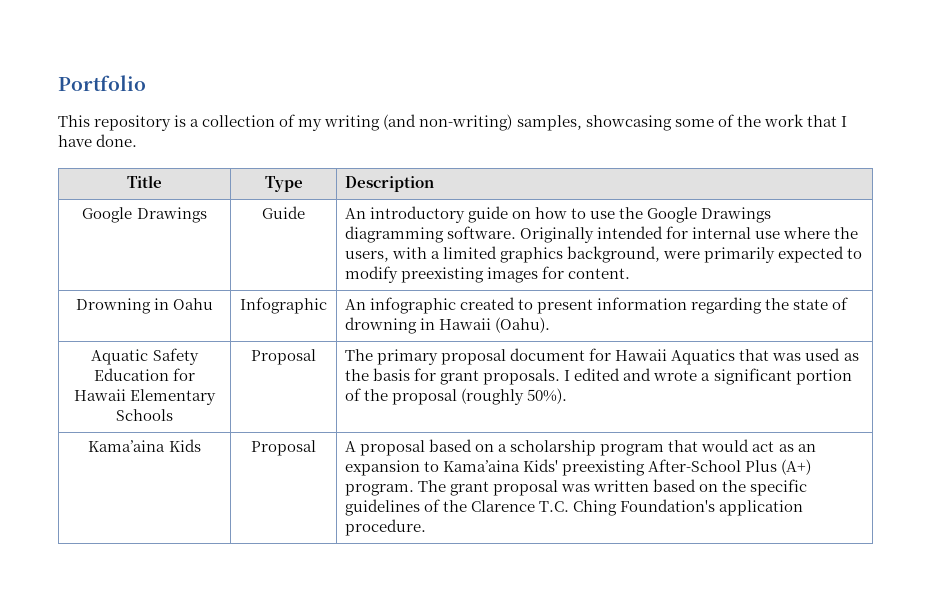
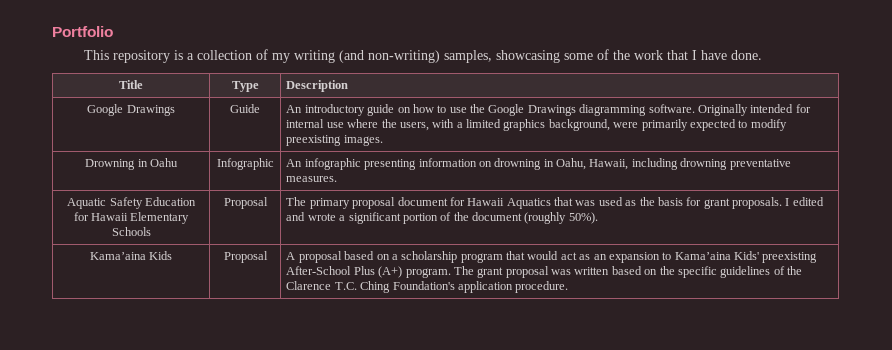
[487,266,631,283] images for content. -> [343,135,383,146] images.
[460,297,849,314] [345,317,551,334] created to present information regarding the state of drowning in Hawaii (Oahu). -> [364,158,791,170] [286,176,338,182] presenting information on drowning in Oahu, Hawaii, including drowning preventative measures.
[392,389,458,405] proposal -> [472,212,523,221] document

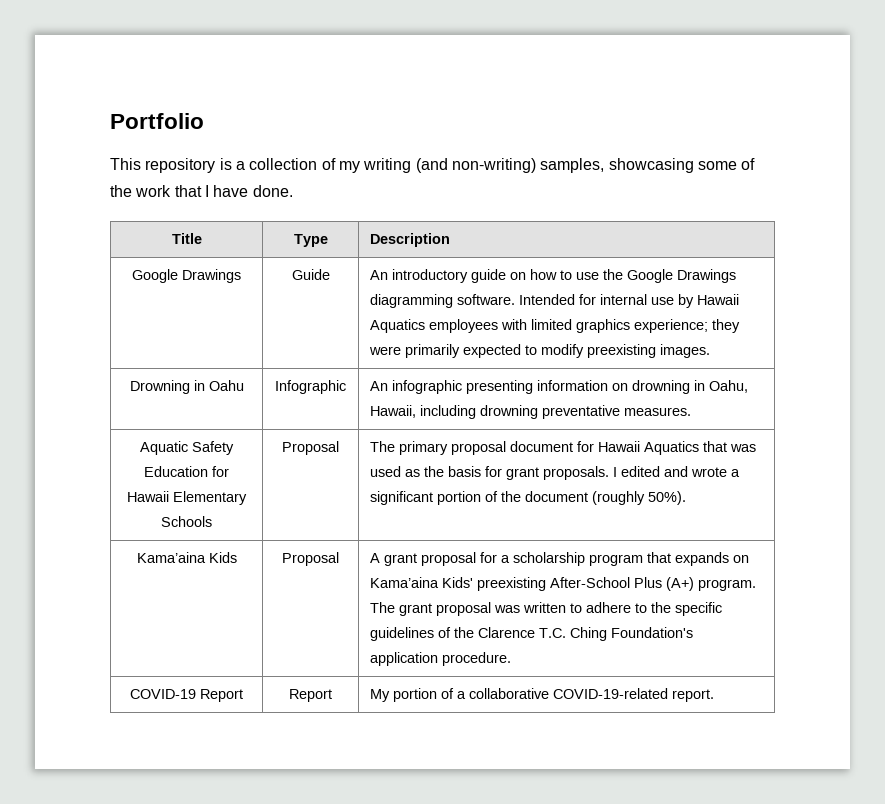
[697,104,794,116] Originally intended -> [518,294,575,305] Intended
[347,119,610,131] where the users, with a limited graphics background, -> [677,294,739,308] [369,319,740,333] by Hawaii Aquatics employees with limited graphics experience; they
[298,251,390,263] proposal based on -> [383,552,497,566] grant proposal for
[527,251,672,263] would act as an expansion to -> [674,552,749,566] expands on
[611,266,658,275] based on -> [569,602,647,613] to adhere to
(569, 287) none -> [130,689,243,702] [289,689,332,702] [369,688,714,702] // COVID-19 Report | Report | My portion of a collaborative COVID-19-related report.

